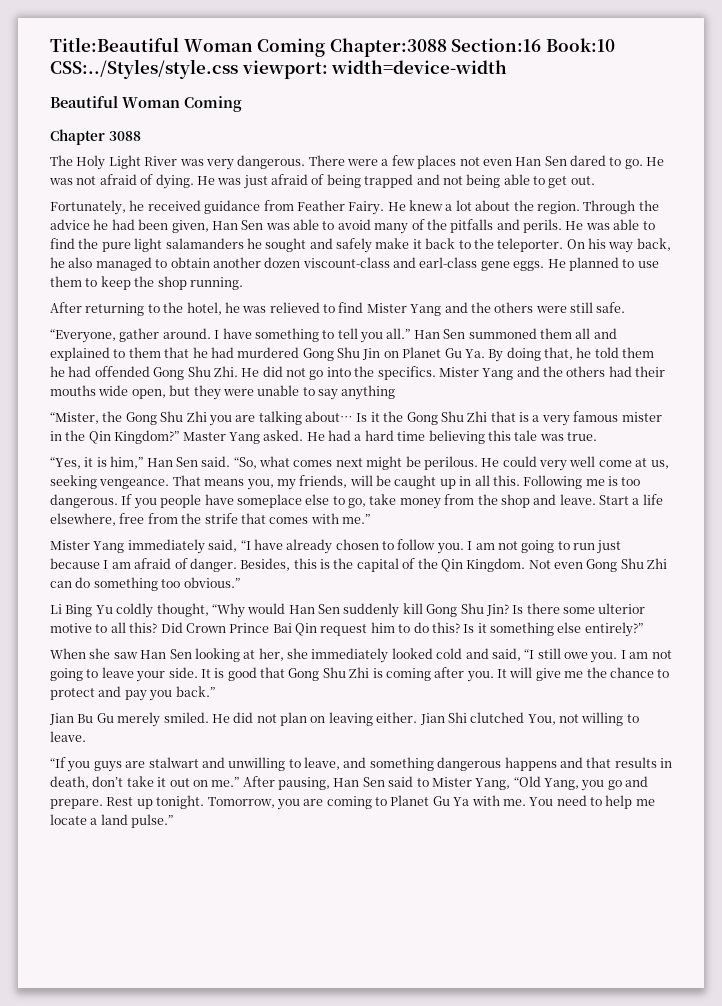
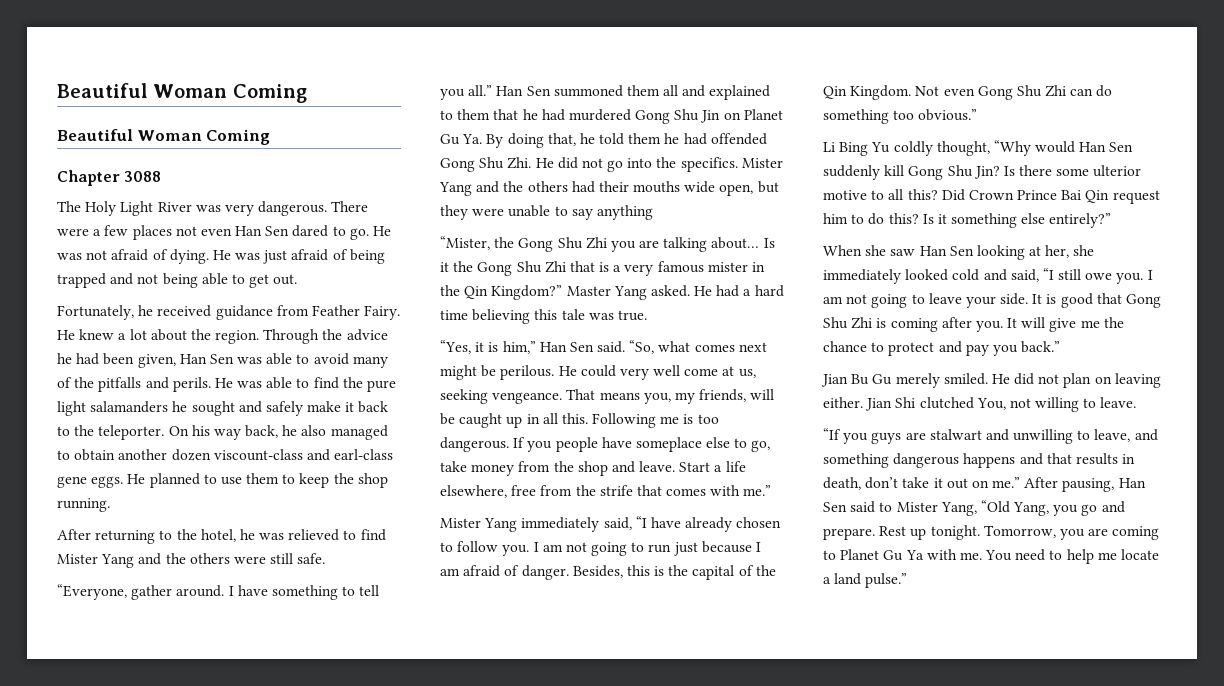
[50,37,615,57] [50,59,508,79] Title:Beautiful Woman Coming Chapter:3088 Section:16 Book:10 CSS:../Styles/style.css viewport: width=device-width -> [57,83,307,103] Beautiful Woman Coming

